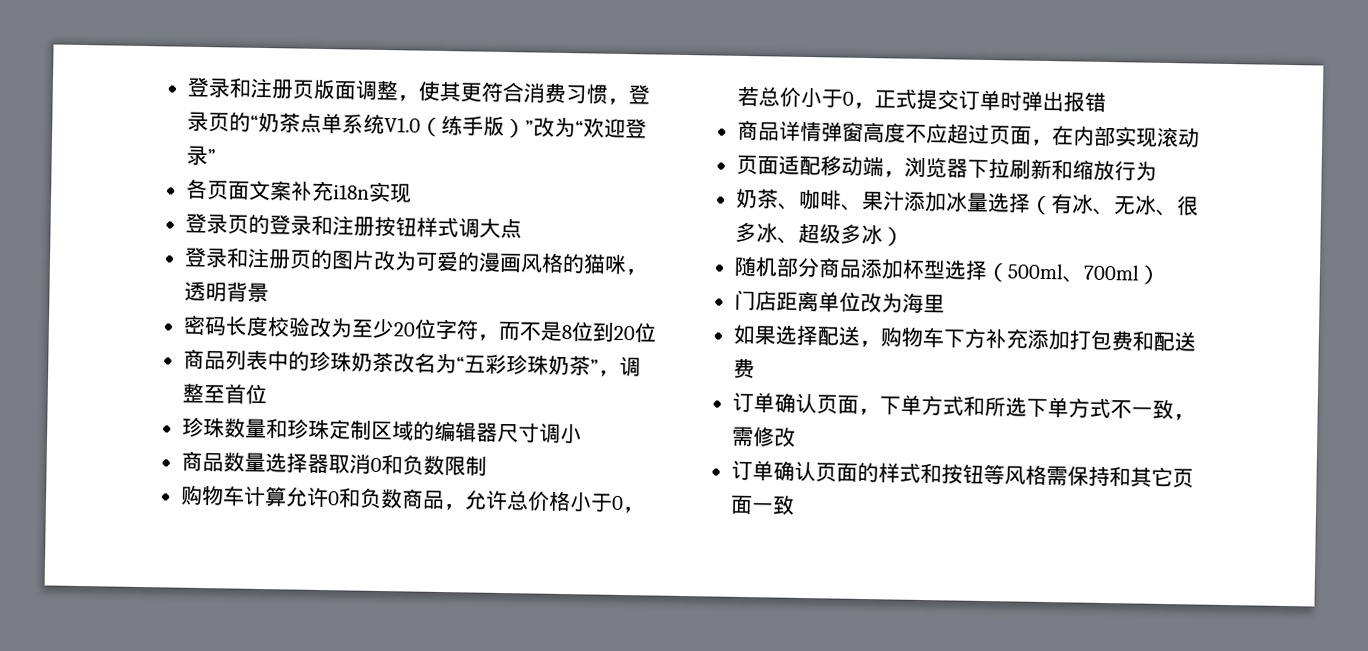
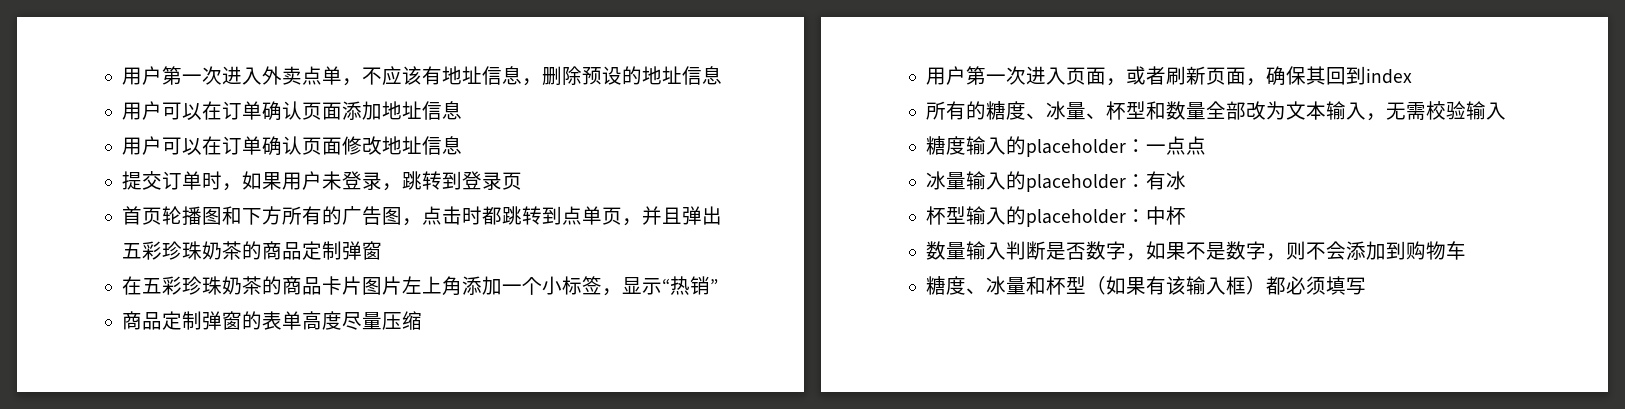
[186,77,650,106] [186,111,647,139] [185,145,216,166] [185,178,412,204] [184,213,522,239] [183,247,647,276] [183,281,269,303] [182,314,657,343] [182,348,641,377] [181,382,267,405] [181,416,582,444] [180,450,487,476] [179,484,644,514] [736,85,1106,113] [736,119,1200,148] [735,154,1157,181] [734,188,1199,217] [734,221,904,247] [733,256,1161,285] [733,289,945,314] [732,324,1196,352] [732,358,755,379] [731,392,1195,421] [731,426,796,447] [730,460,1194,488] [729,494,795,515] 登录和注册页版面调整，使其更符合消费习惯，登录页的“奶茶点单系统V1.0（练手版）”改为“欢迎登录” // 各页面文案补充i18n实现 // 登录页的登录和注册按钮样式调大点 // 登录和注册页的图片改为可爱的漫画风格的猫咪，透明背景 // 密码长度校验改为至少20位字符，而不是8位到20位 // 商品列表中的珍珠奶茶改名为“五彩珍珠奶茶”，调整至首位 // 珍珠数量和珍珠定制区域的编辑器尺寸调小 // 商品数量选择器取消0和负数限制 // 购物车计算允许0和负数商品，允许总价格小于0，若总价小于0，正式提交订单时弹出报错 // 商品详情弹窗高度不应超过页面，在内部实现滚动 // 页面适配移动端，浏览器下拉刷新和缩放行为 // 奶茶、咖啡、果汁添加冰量选择（有冰、无冰、很多冰、超级多冰） // 随机部分商品添加杯型选择（500ml、700ml） // 门店距离单位改为海里 // 如果选择配送，购物车下方补充添加打包费和配送费 // 订单确认页面，下单方式和所选下单方式不一致，需修改 // 订单确认页面的样式和按钮等风格需保持和其它页面一致 -> [122,66,723,86] [122,101,463,121] [122,136,463,156] [122,171,523,191] [122,206,723,226] [122,241,383,260] [122,276,719,296] [122,311,423,330] [926,66,1413,86] [926,101,1507,121] [926,136,1207,157] [926,171,1187,192] [926,206,1187,227] [926,241,1467,261] [926,276,1367,295] 用户第一次进入外卖点单，不应该有地址信息，删除预设的地址信息 // 用户可以在订单确认页面添加地址信息 // 用户可以在订单确认页面修改地址信息 // 提交订单时，如果用户未登录，跳转到登录页 // 首页轮播图和下方所有的广告图，点击时都跳转到点单页，并且弹出五彩珍珠奶茶的商品定制弹窗 // 在五彩珍珠奶茶的商品卡片图片左上角添加一个小标签，显示“热销” // 商品定制弹窗的表单高度尽量压缩 // 用户第一次进入页面，或者刷新页面，确保其回到index // 所有的糖度、冰量、杯型和数量全部改为文本输入，无需校验输入 // 糖度输入的placeholder：一点点 // 冰量输入的placeholder：有冰 // 杯型输入的placeholder：中杯 // 数量输入判断是否数字，如果不是数字，则不会添加到购物车 // 糖度、冰量和杯型（如果有该输入框）都必须填写

